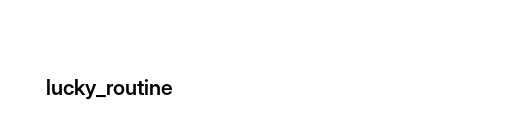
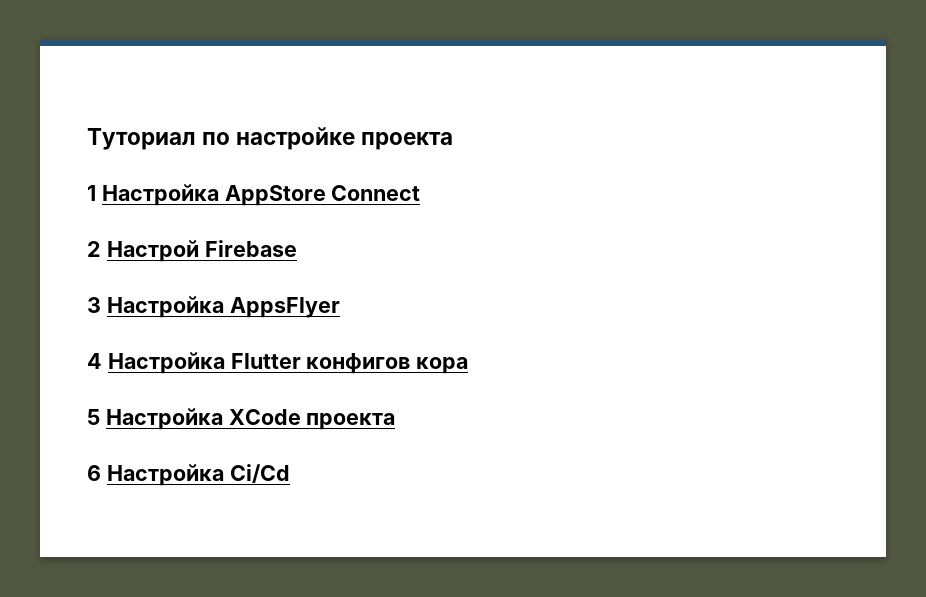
[46,79,173,100] lucky_routine -> [87,127,454,150] [87,184,421,206] [87,240,297,262] [87,296,340,318] [87,352,469,374] [87,408,396,430] [87,464,290,486] Туториал по настройке проекта // 1 Настройка AppStore Connect // 2 Настрой Firebase // 3 Настройка AppsFlyer // 4 Настройка Flutter конфигов кора // 5 Настройка XCode проекта // 6 Настройка Ci/Cd

